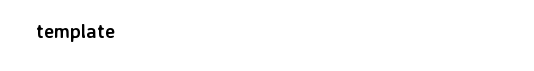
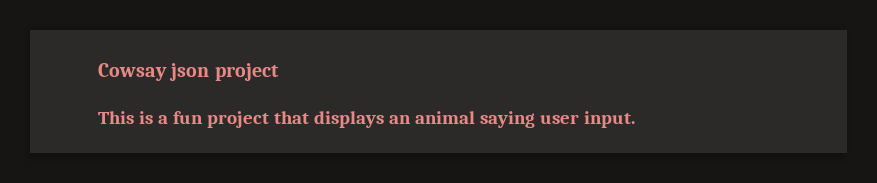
[36,24,115,42] template -> [98,63,279,81] [98,111,635,128] Cowsay json project // This is a fun project that displays an animal saying user input.

